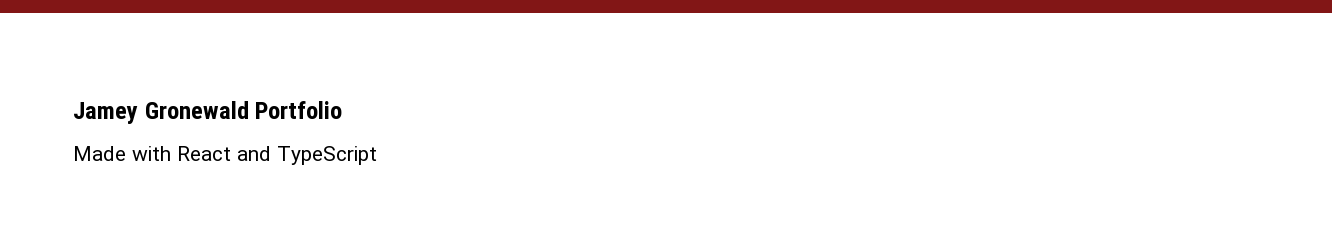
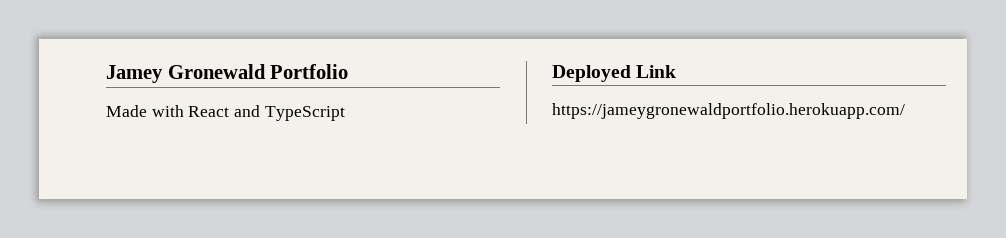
(377, 155) none -> [552,65,677,82] [552,103,905,119] // Deployed Link // https://jameygronewaldportfolio.herokuapp.com/

